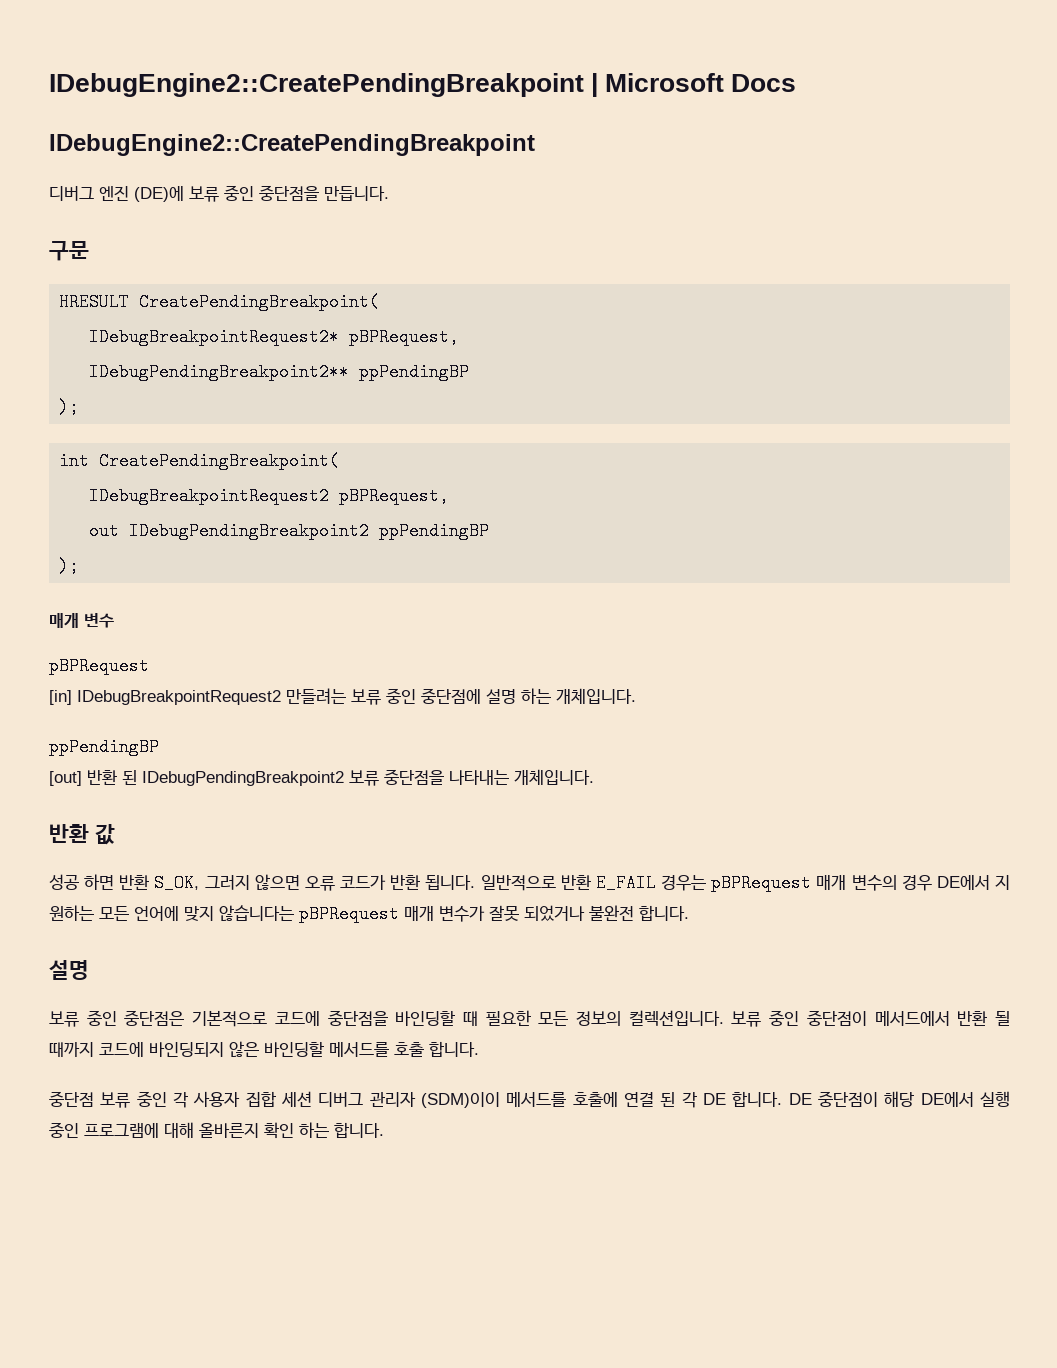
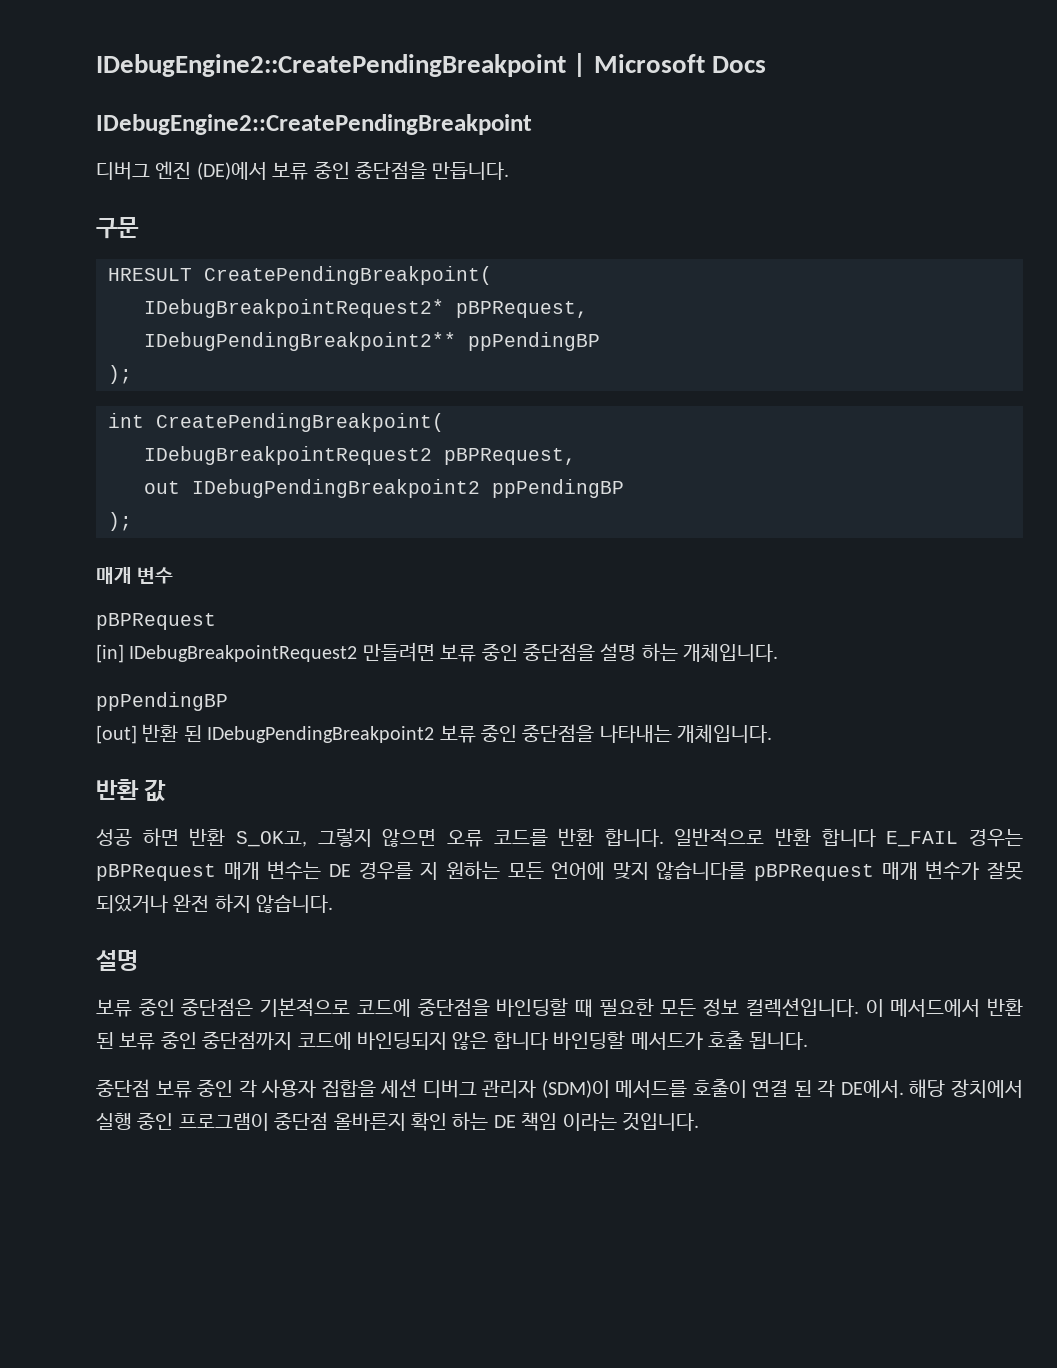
[134,186,184,202] (DE)에 -> [196,162,267,180] (DE)에서
[286,688,481,705] 만들려는 보류 중인 중단점에 -> [362,642,595,662] 만들려면 보류 중인 중단점을
(379, 778) none -> [481,724,517,742] 중인
[154,874,476,892] S_OK, 그러지 않으면 오류 코드가 반환 됩니다. -> [235,828,664,847] S_OK고, 그렇지 않으면 오류 코드를 반환 합니다.
(591, 882) none -> [821,829,876,847] 합니다
[851,875,990,891] 변수의 경우 DE에서 -> [267,861,413,880] 변수는 DE 경우를
[219,905,294,921] 않습니다는 -> [656,862,747,880] 않습니다를
[589,905,689,921] 불완전 합니다. -> [173,894,334,913] 완전 하지 않습니다.
[576,1010,1011,1027] [49,1041,479,1057] 정보의 컬렉션입니다. 보류 중인 중단점이 메서드에서 반환 될 때까지 코드에 바인딩되지 않은 바인딩할 메서드를 호출 합니다. -> [703,998,1023,1017] [96,1031,809,1050] 정보 컬렉션입니다. 이 메서드에서 반환 된 보류 중인 중단점까지 코드에 바인딩되지 않은 합니다 바인딩할 메서드가 호출 됩니다.
[245,1091,276,1107] 집합 -> [321,1080,376,1097] 집합을
[420,1091,1011,1108] [49,1122,384,1139] (SDM)이이 메서드를 호출에 연결 된 각 DE 합니다. DE 중단점이 해당 DE에서 실행 중인 프로그램에 대해 올바른지 확인 하는 합니다. -> [541,1079,1023,1098] [96,1112,699,1131] (SDM)이 메서드를 호출이 연결 된 각 DE에서. 해당 장치에서 실행 중인 프로그램이 중단점 올바른지 확인 하는 DE 책임 이라는 것입니다.

